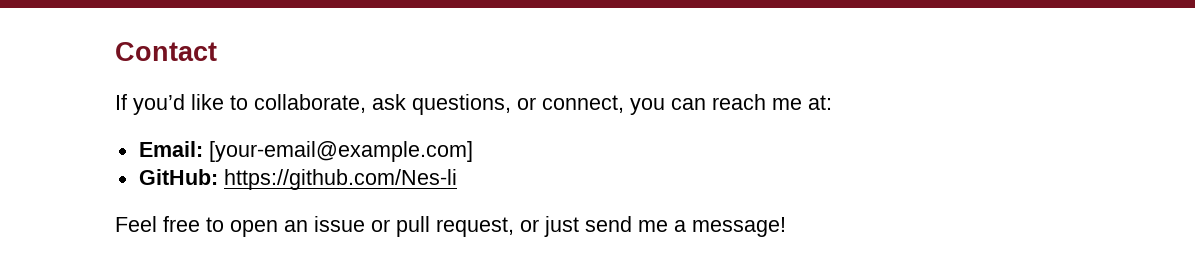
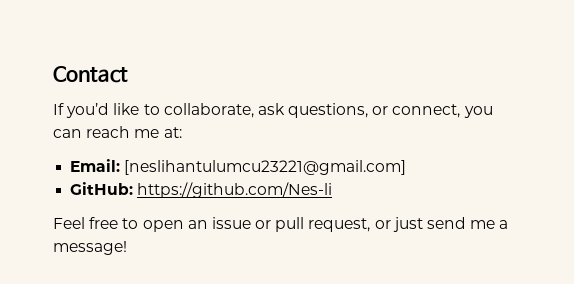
[208,141,473,162] [your-email@example.com] -> [124,160,407,175] [neslihantulumcu23221@gmail.com]

